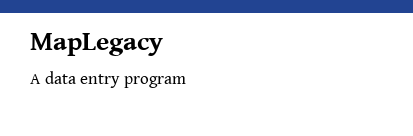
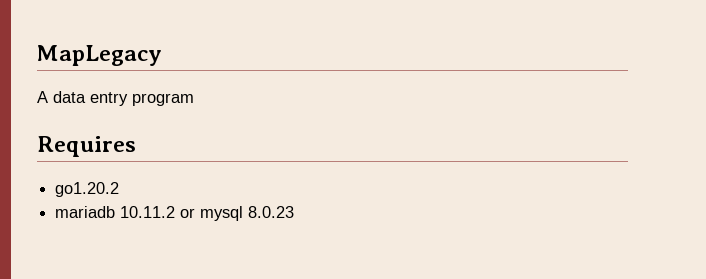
(186, 82) none -> [37,136,136,157] [55,182,120,197] [55,206,295,221] // Requires // go1.20.2 // mariadb 10.11.2 or mysql 8.0.23

